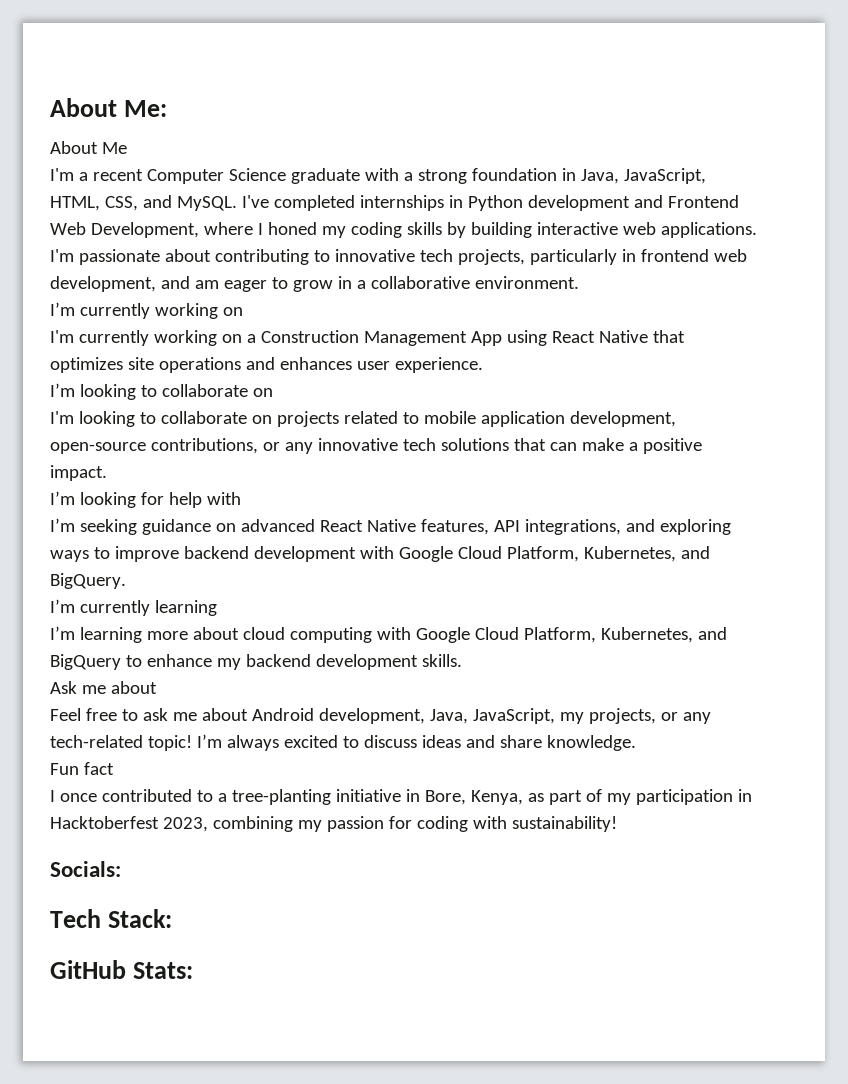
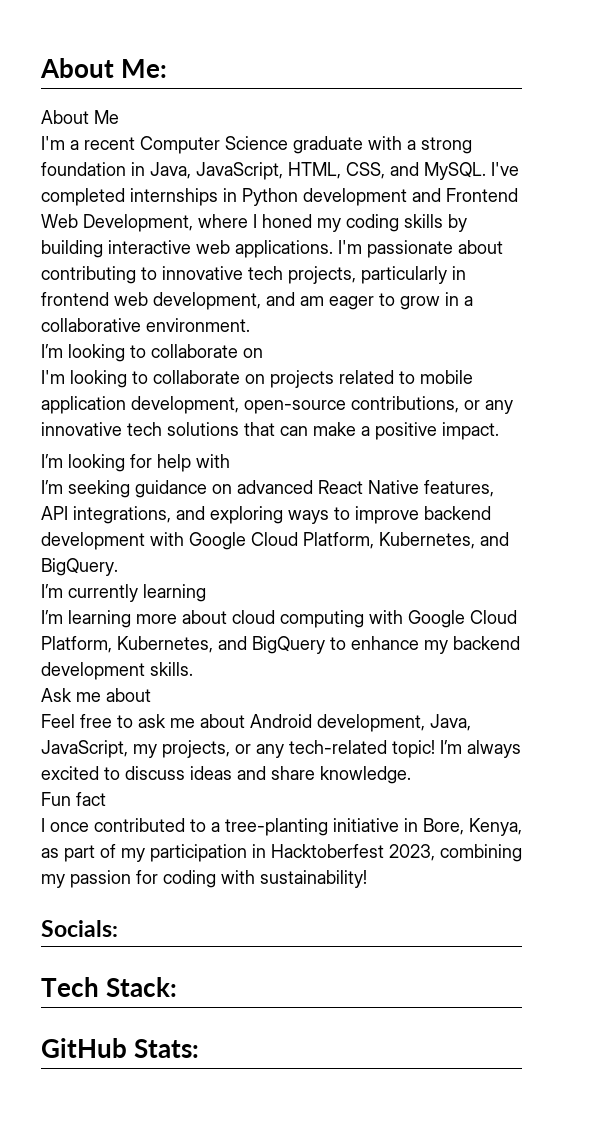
[50,302,243,319] [50,330,685,346] [50,357,483,373] // I’m currently working on // I'm currently working on a Construction Management App using React Native that optimizes site operations and enhances user experience. -> (250, 325) none

